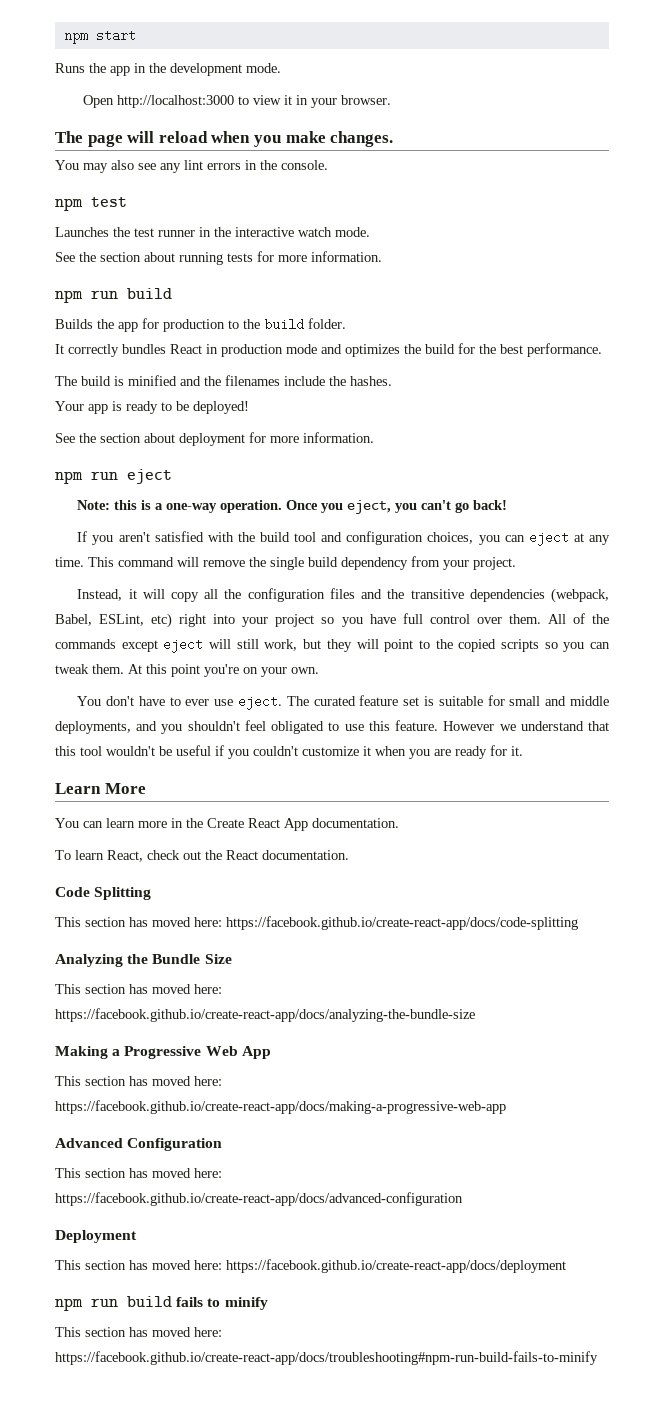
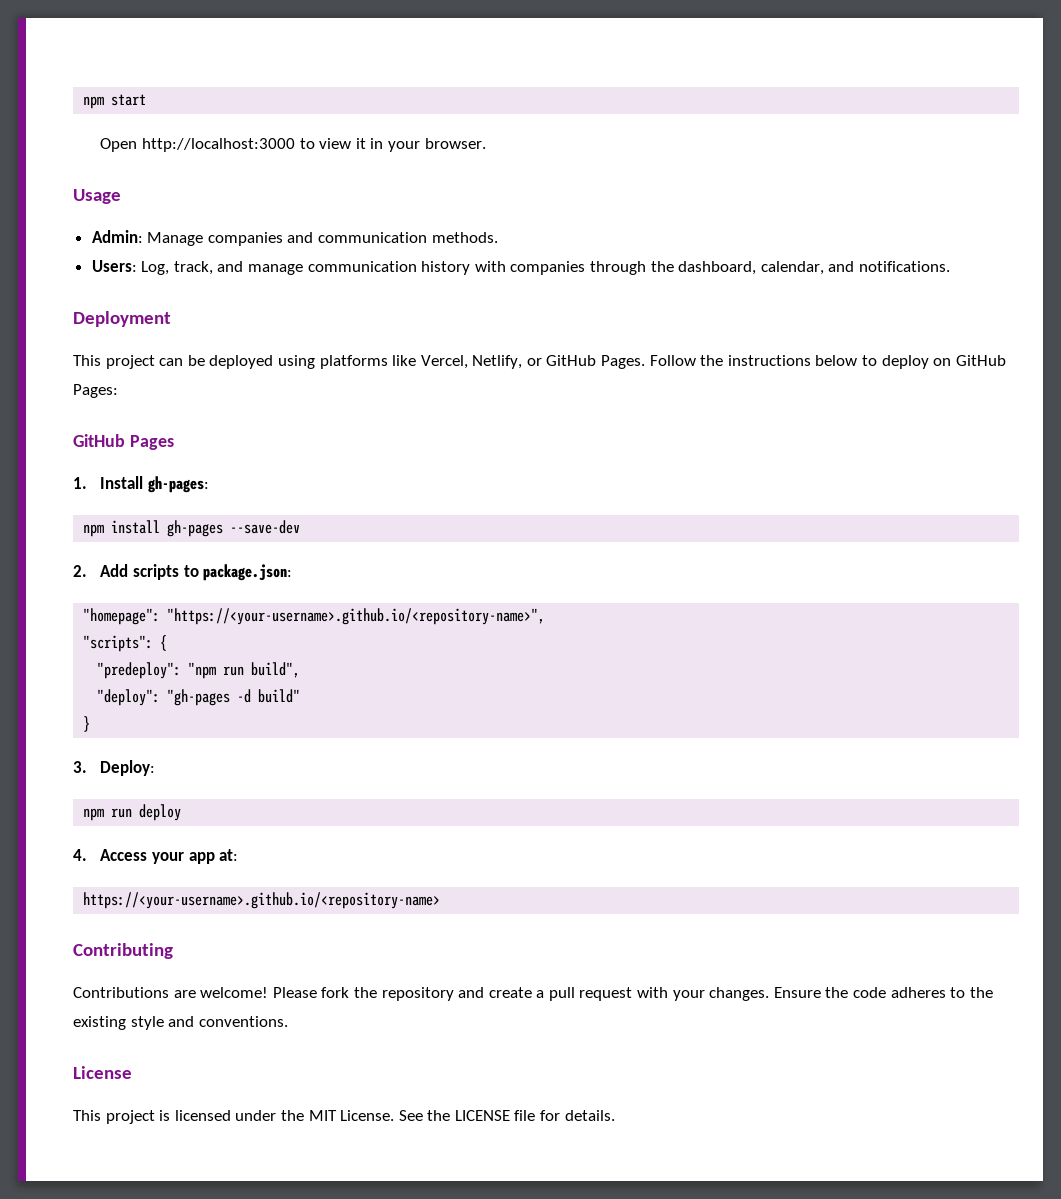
[55,63,281,76] // Runs the app in the development mode. -> (147, 100) none
[55,131,394,147] [55,160,328,173] [55,197,127,211] [55,227,370,237] [55,251,382,265] [55,288,172,303] [55,318,346,332] [55,343,602,357] [55,375,392,386] [55,401,249,414] [55,432,374,446] [55,469,172,484] [77,500,508,514] [77,531,610,546] [55,556,516,570] [77,588,609,603] [55,613,609,628] [55,638,610,653] [55,664,319,677] [77,695,609,710] [55,720,609,734] [55,745,523,759] [55,783,146,794] [55,818,399,831] [55,850,349,862] [55,887,152,900] [55,916,578,930] [55,954,232,967] [55,984,222,994] [55,1008,475,1022] [55,1046,271,1059] [55,1076,222,1086] [55,1100,506,1114] [55,1138,223,1151] [55,1168,222,1178] [55,1192,463,1206] [55,1230,137,1243] [55,1259,566,1273] [55,1296,268,1311] [55,1327,222,1337] [55,1351,598,1365] The page will reload when you make changes. // You may also see any lint errors in the console. // npm test // Launches the test runner in the interactive watch mode. // See the section about running tests for more information. // npm run build // Builds the app for production to the build folder. // It correctly bundles React in production mode and optimizes the build for the best performance. // The build is minified and the filenames include the hashes. // Your app is ready to be deployed! // See the section about deployment for more information. // npm run eject // Note: this is a one-way operation. Once you eject, you can't go back! // If you aren't satisfied with the build tool and configuration choices, you can eject at any time. This command will remove the single build dependency from your project. // Instead, it will copy all the configuration files and the transitive dependencies (webpack, Babel, ESLint, etc) right into your project so you have full control over them. All of the commands except eject will still work, but they will point to the copied scripts so you can tweak them. At this point you're on your own. // You don't have to ever use eject. The curated feature set is suitable for small and middle deployments, and you shouldn't feel obligated to use this feature. However we understand that this tool wouldn't be useful if you couldn't customize it when you are ready for it. // Learn More // You can learn more in the Create React App documentation. // To learn React, check out the React documentation. // Code Splitting // This section has moved here: https://facebook.github.io/create-react-app/docs/code-splitting // Analyzing the Bundle Size // This section has moved here: https://facebook.github.io/create-react-app/docs/analyzing-the-bundle-size // Making a Progressive Web App // This section has moved here: https://facebook.github.io/create-react-app/docs/making-a-progressive-web-app // Advanced Configuration // This section has moved here: https://facebook.github.io/create-react-app/docs/advanced-configuration // Deployment // This section has moved here: https://facebook.github.io/create-react-app/docs/deployment // npm run build fails to minify // This section has moved here: https://facebook.github.io/create-react-app/docs/troubleshooting#npm-run-build-fails-to-minify -> [73,189,121,204] [91,230,498,246] [91,260,950,275] [73,311,171,327] [73,355,1006,369] [73,384,118,398] [73,434,174,450] [73,476,210,493] [83,520,301,537] [73,564,293,581] [83,608,546,625] [83,635,168,652] [97,662,301,679] [97,689,301,706] [83,716,91,732] [73,760,156,776] [83,804,182,821] [73,849,239,864] [83,892,441,909] [73,943,173,959] [73,987,993,1001] [73,1016,288,1030] [73,1066,132,1079] [73,1110,615,1124] Usage // Admin: Manage companies and communication methods. // Users: Log, track, and manage communication history with companies through the dashboard, calendar, and notifications. // Deployment // This project can be deployed using platforms like Vercel, Netlify, or GitHub Pages. Follow the instructions below to deploy on GitHub Pages: // GitHub Pages // 1. Install gh-pages: // npm install gh-pages --save-dev // 2. Add scripts to package.json: // "homepage": "https://<your-username>.github.io/<repository-name>", // "scripts": { // "predeploy": "npm run build", // "deploy": "gh-pages -d build" // } // 3. Deploy: // npm run deploy // 4. Access your app at: // https://<your-username>.github.io/<repository-name> // Contributing // Contributions are welcome! Please fork the repository and create a pull request with your changes. Ensure the code adheres to the existing style and conventions. // License // This project is licensed under the MIT License. See the LICENSE file for details.

